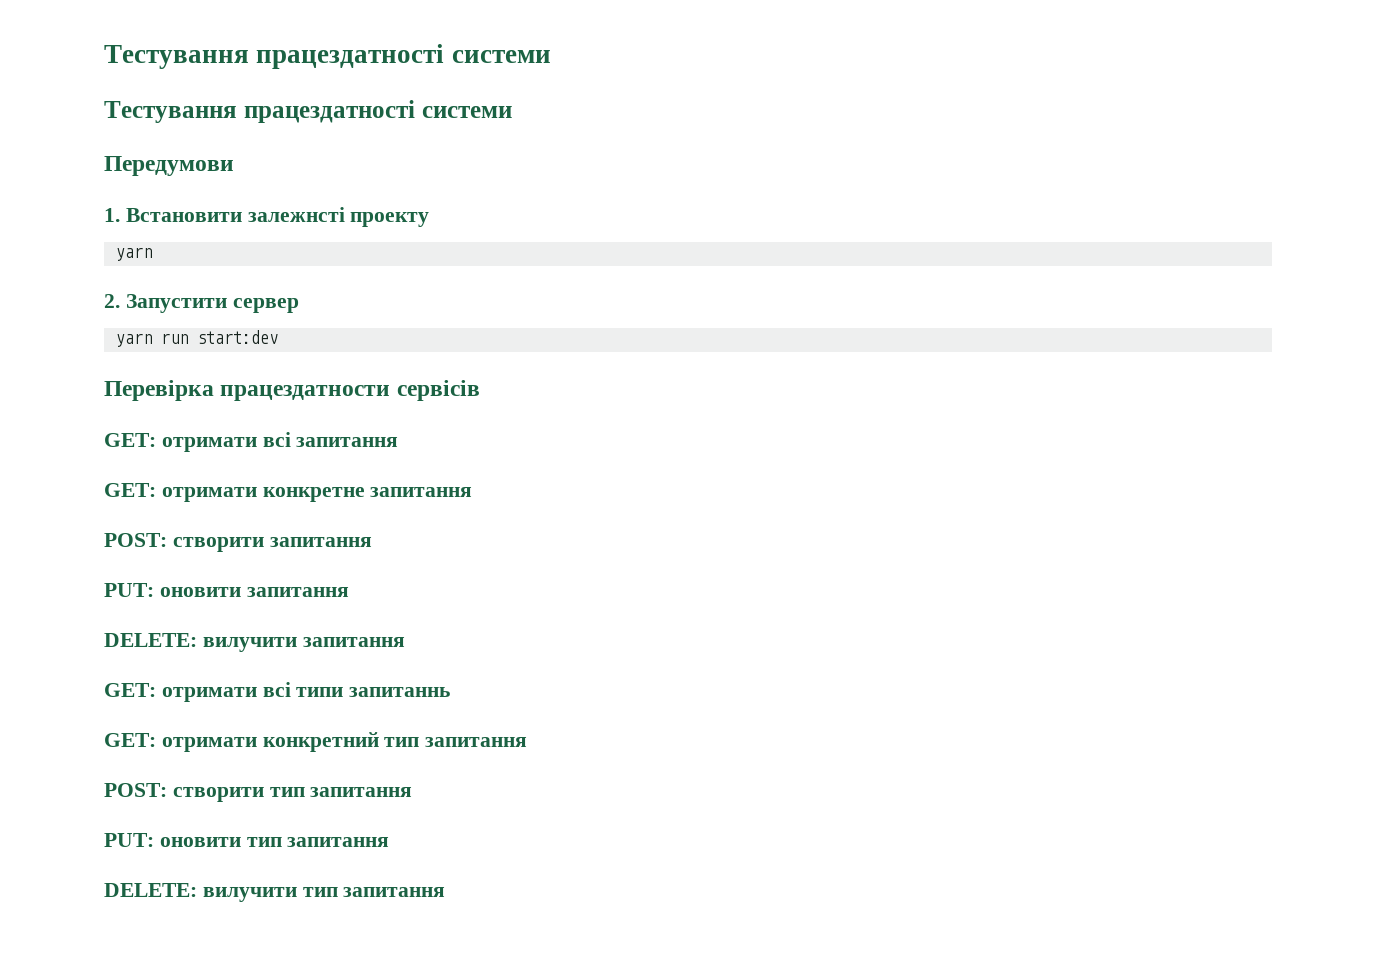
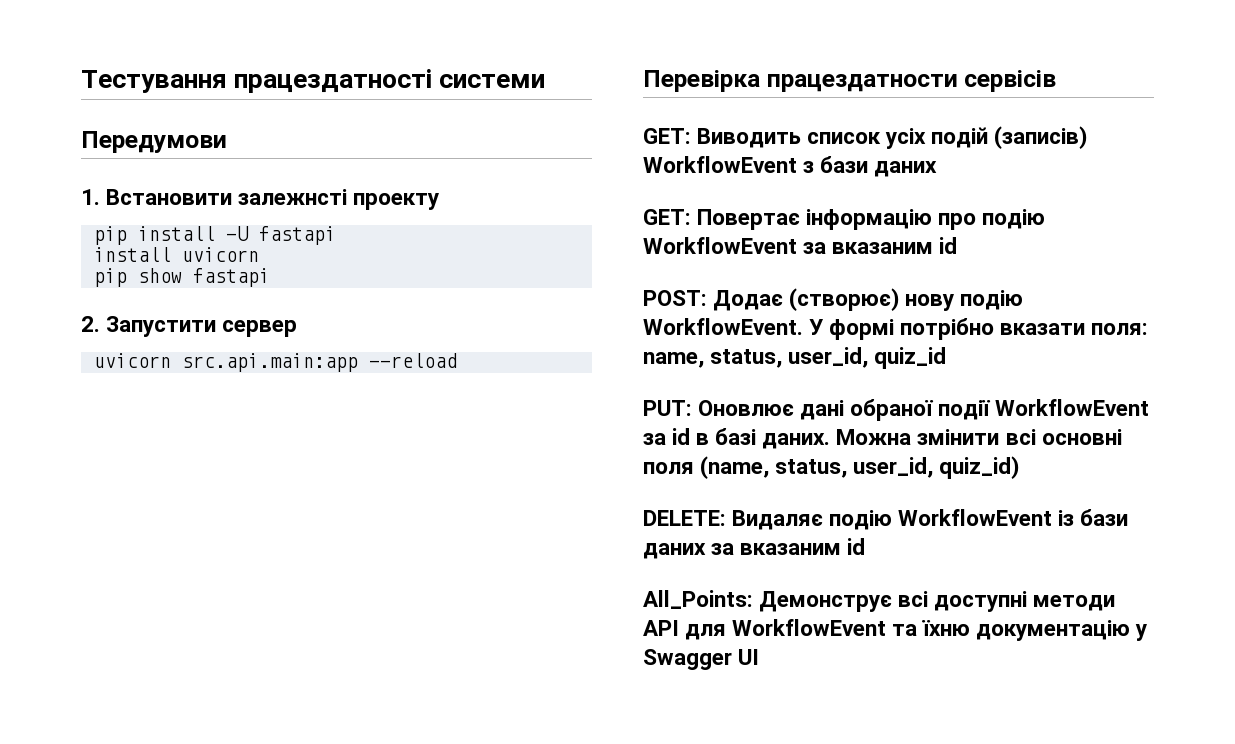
[104,44,551,69] [104,100,512,123] Тестування працездатності системи // Тестування працездатності системи -> [81,69,546,93] Тестування працездатності системи
[116,247,152,261] yarn -> [93,226,336,245] [93,247,259,262] [93,268,270,287] pip install -U fastapi // install uvicorn // pip show fastapi
[116,330,278,347] yarn run start:dev -> [93,353,457,372] uvicorn src.api.main:app --reload
[161,432,399,452] [104,483,473,502] [104,533,372,552] [104,583,349,597] [104,633,405,652] [104,682,451,702] [104,732,528,752] [104,783,413,802] [104,833,390,847] [104,883,446,902] отримати всі запитання // GET: отримати конкретне запитання // POST: створити запитання // PUT: оновити запитання // DELETE: вилучити запитання // GET: отримати всі типи запитаннь // GET: отримати конкретний тип запитання // POST: створити тип запитання // PUT: оновити тип запитання // DELETE: вилучити тип запитання -> [697,126,1088,149] [643,156,938,177] [643,209,1046,230] [643,237,958,254] [643,288,1024,311] [643,318,1149,340] [643,347,947,369] [643,399,1150,421] [643,428,1122,449] [643,456,1020,479] [643,509,1129,530] [643,538,866,559] [643,590,1116,612] [643,619,1148,641] [643,649,760,670] Виводить список усіх подій (записів) WorkflowEvent з бази даних // GET: Повертає інформацію про подію WorkflowEvent за вказаним id // POST: Додає (створює) нову подію WorkflowEvent. У формі потрібно вказати поля: name, status, user_id, quiz_id // PUT: Оновлює дані обраної події WorkflowEvent за id в базі даних. Можна змінити всі основні поля (name, status, user_id, quiz_id) // DELETE: Видаляє подію WorkflowEvent із бази даних за вказаним id // All_Points: Демонструє всі доступні методи API для WorkflowEvent та їхню документацію у Swagger UI

